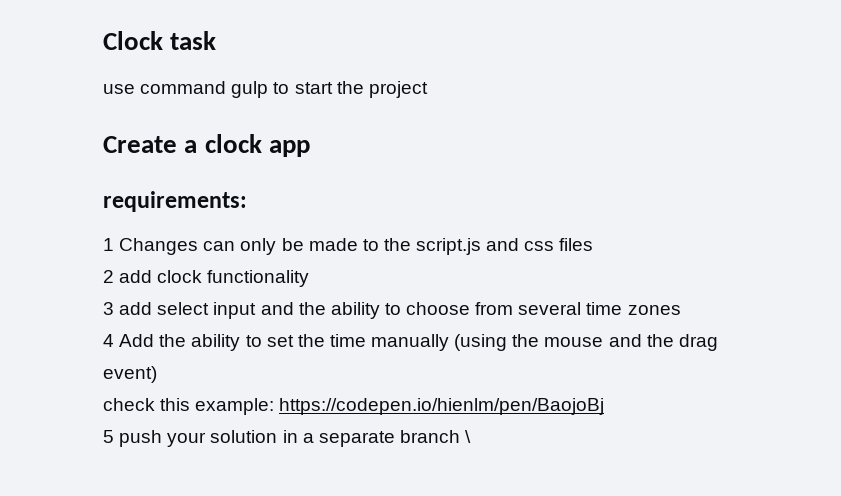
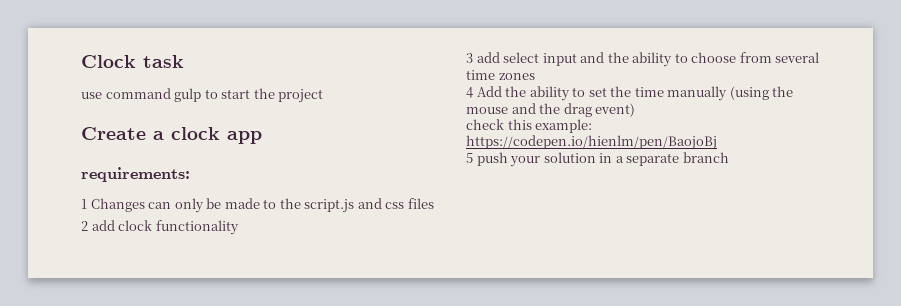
[465,430,472,443] \ -> (729, 157) none

